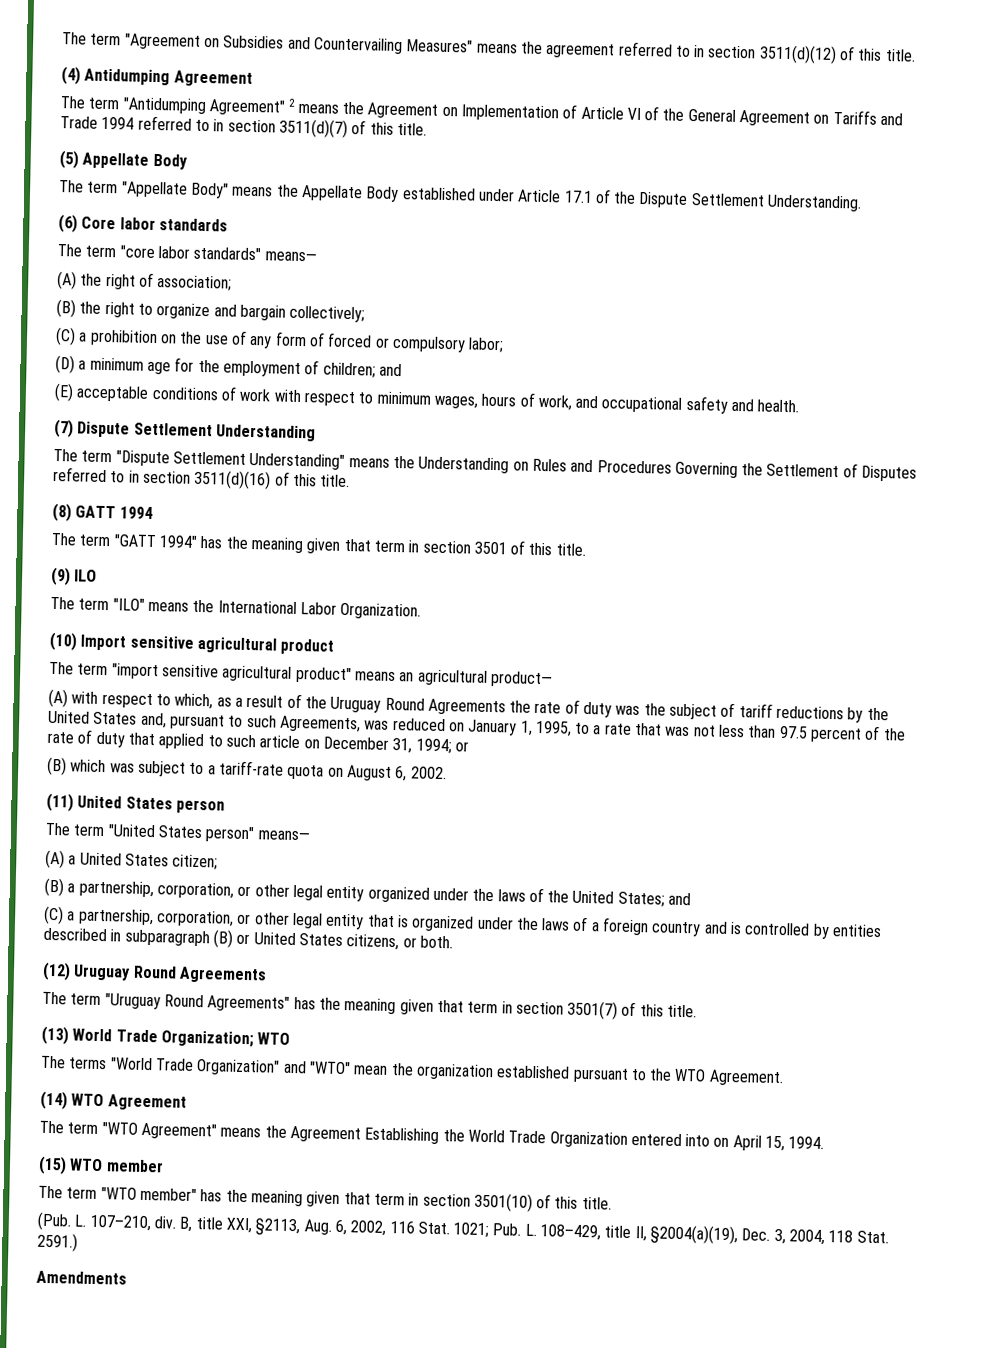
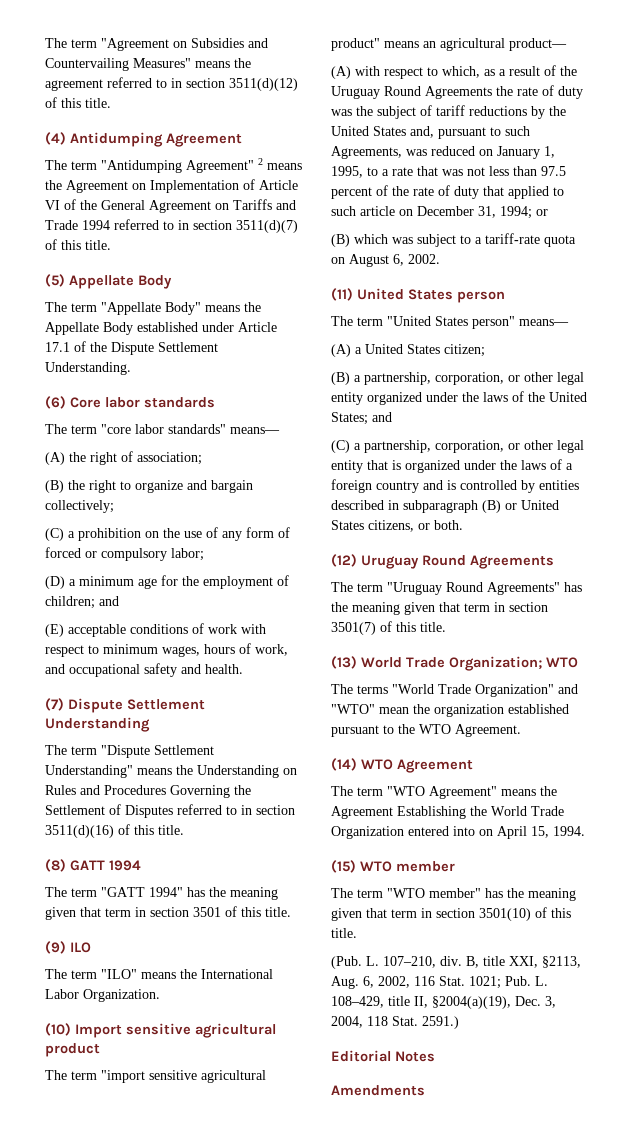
(78, 1242) none -> [331,1050,435,1062] // Editorial Notes

